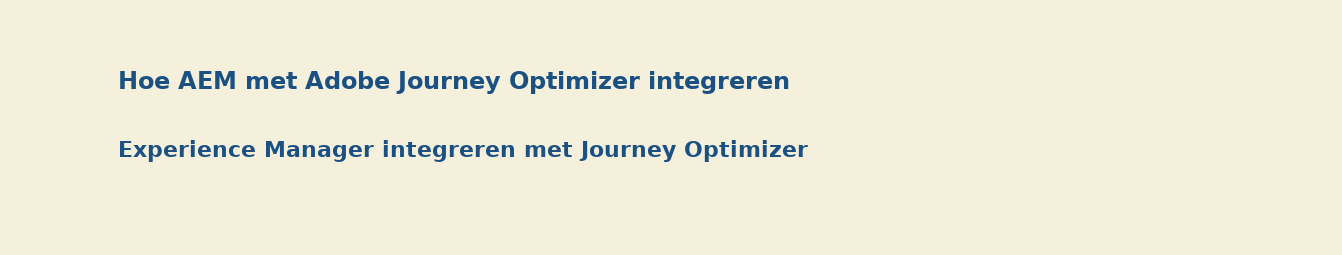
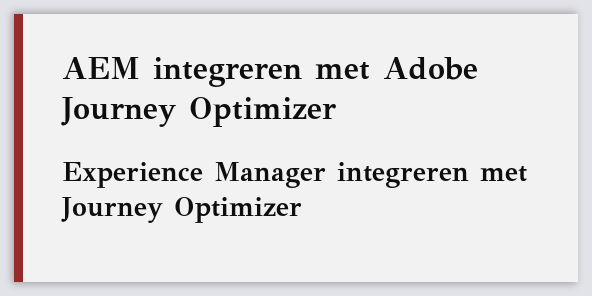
[118,71,237,89] Hoe AEM -> [62,57,302,87] AEM integreren
[648,71,790,94] integreren -> (336, 112) none

